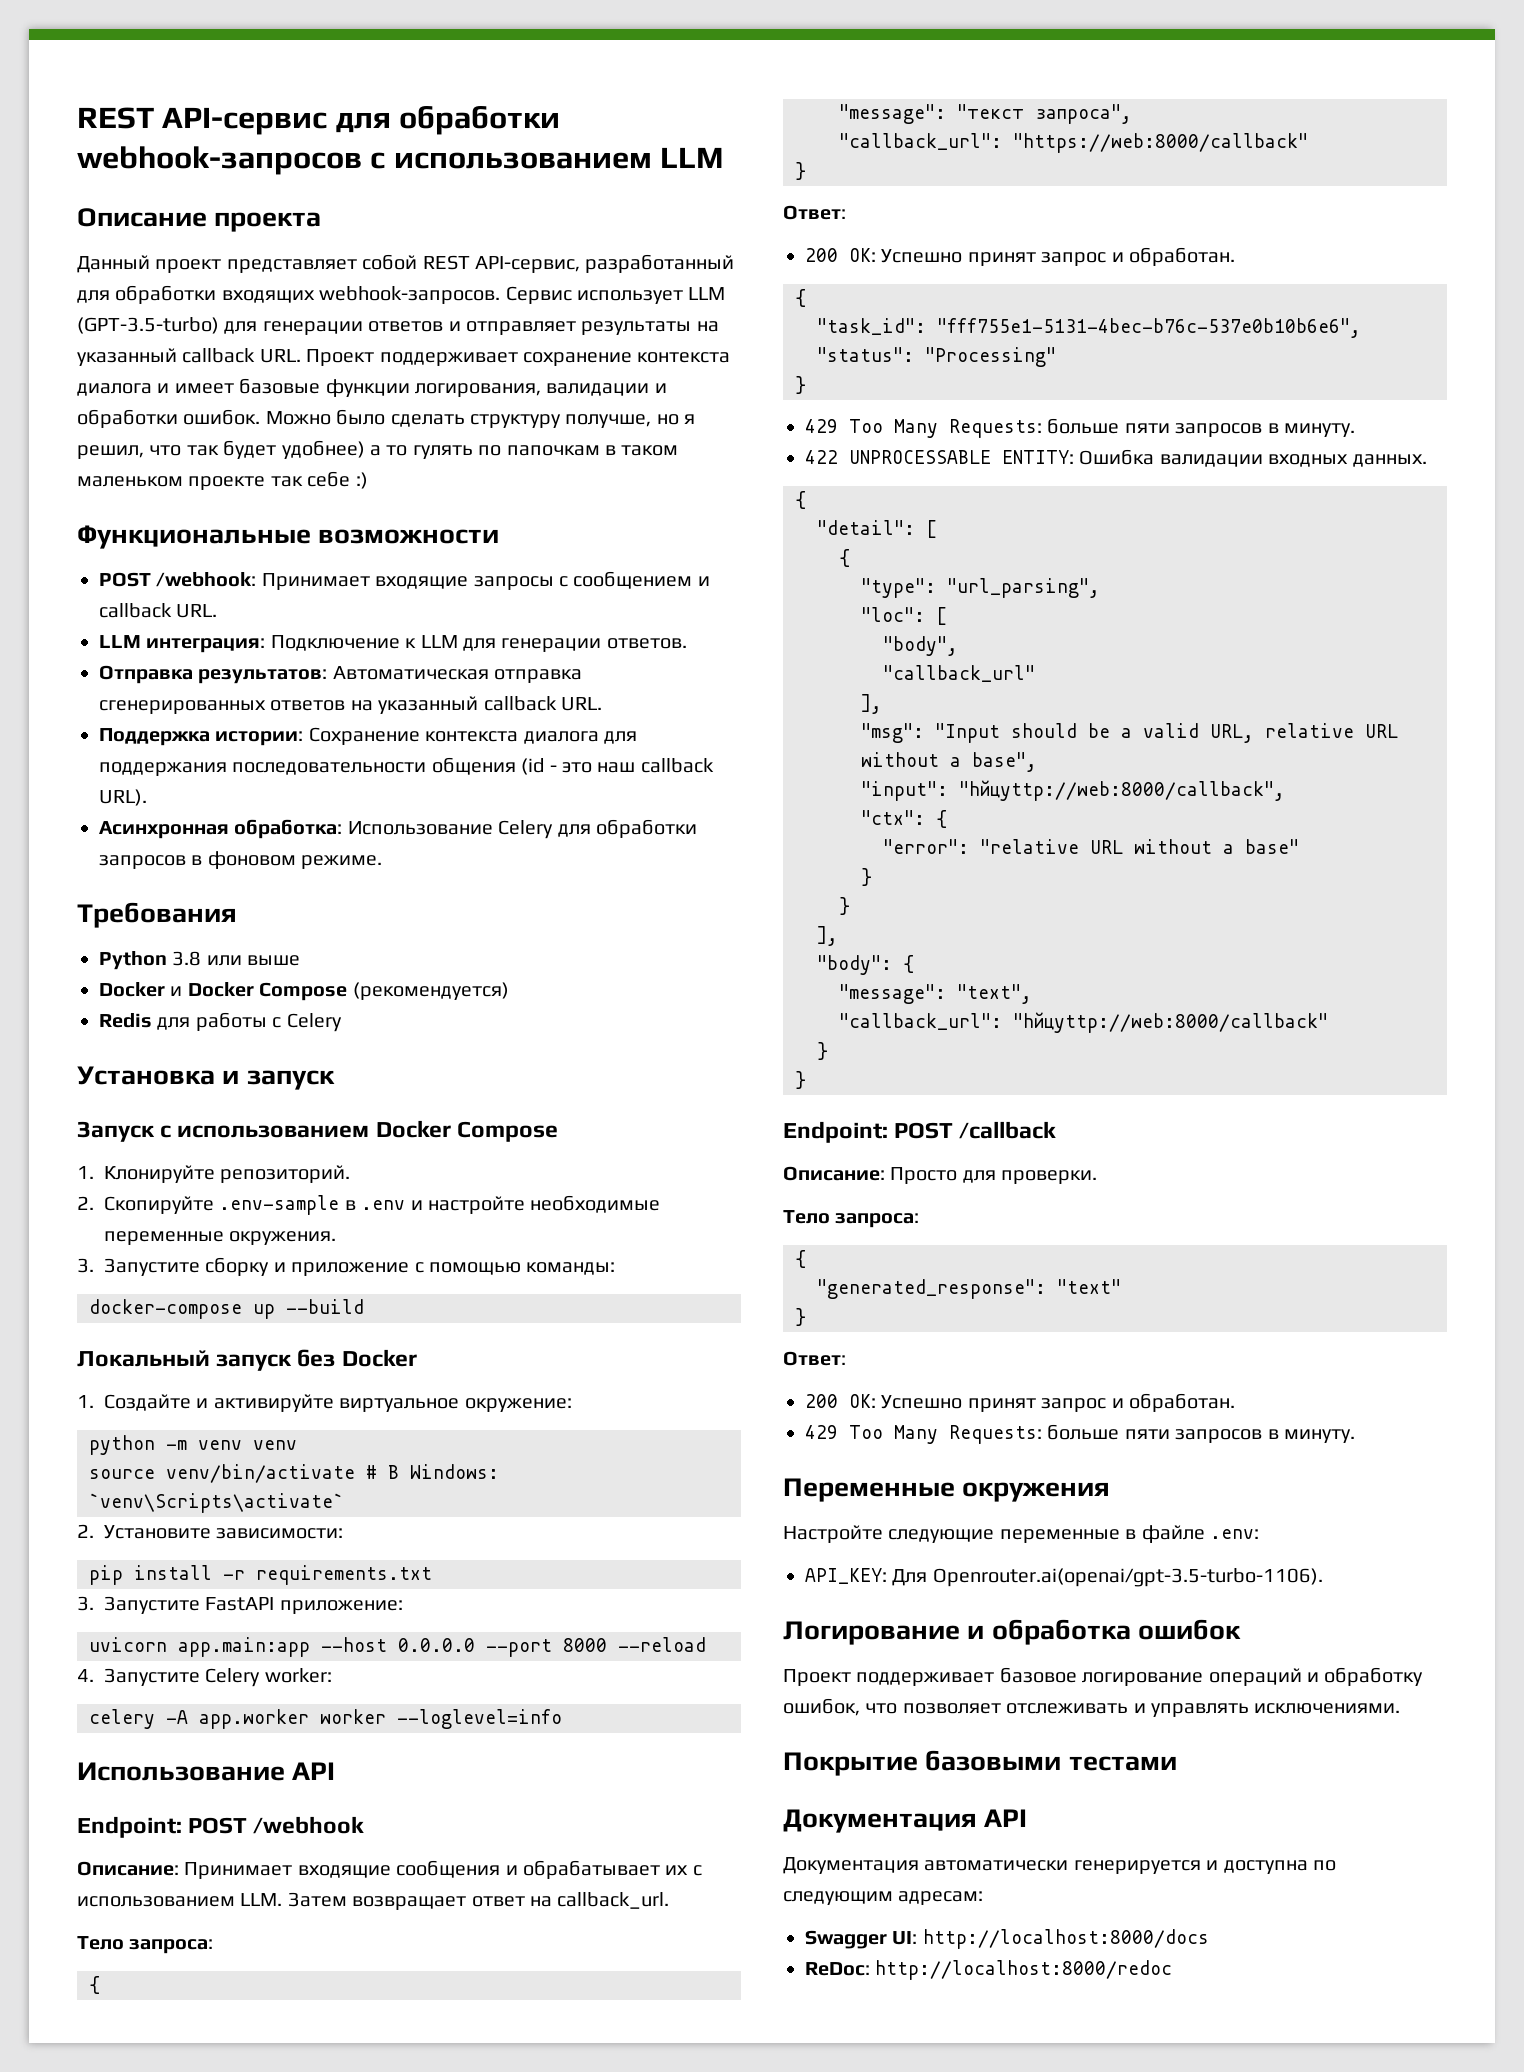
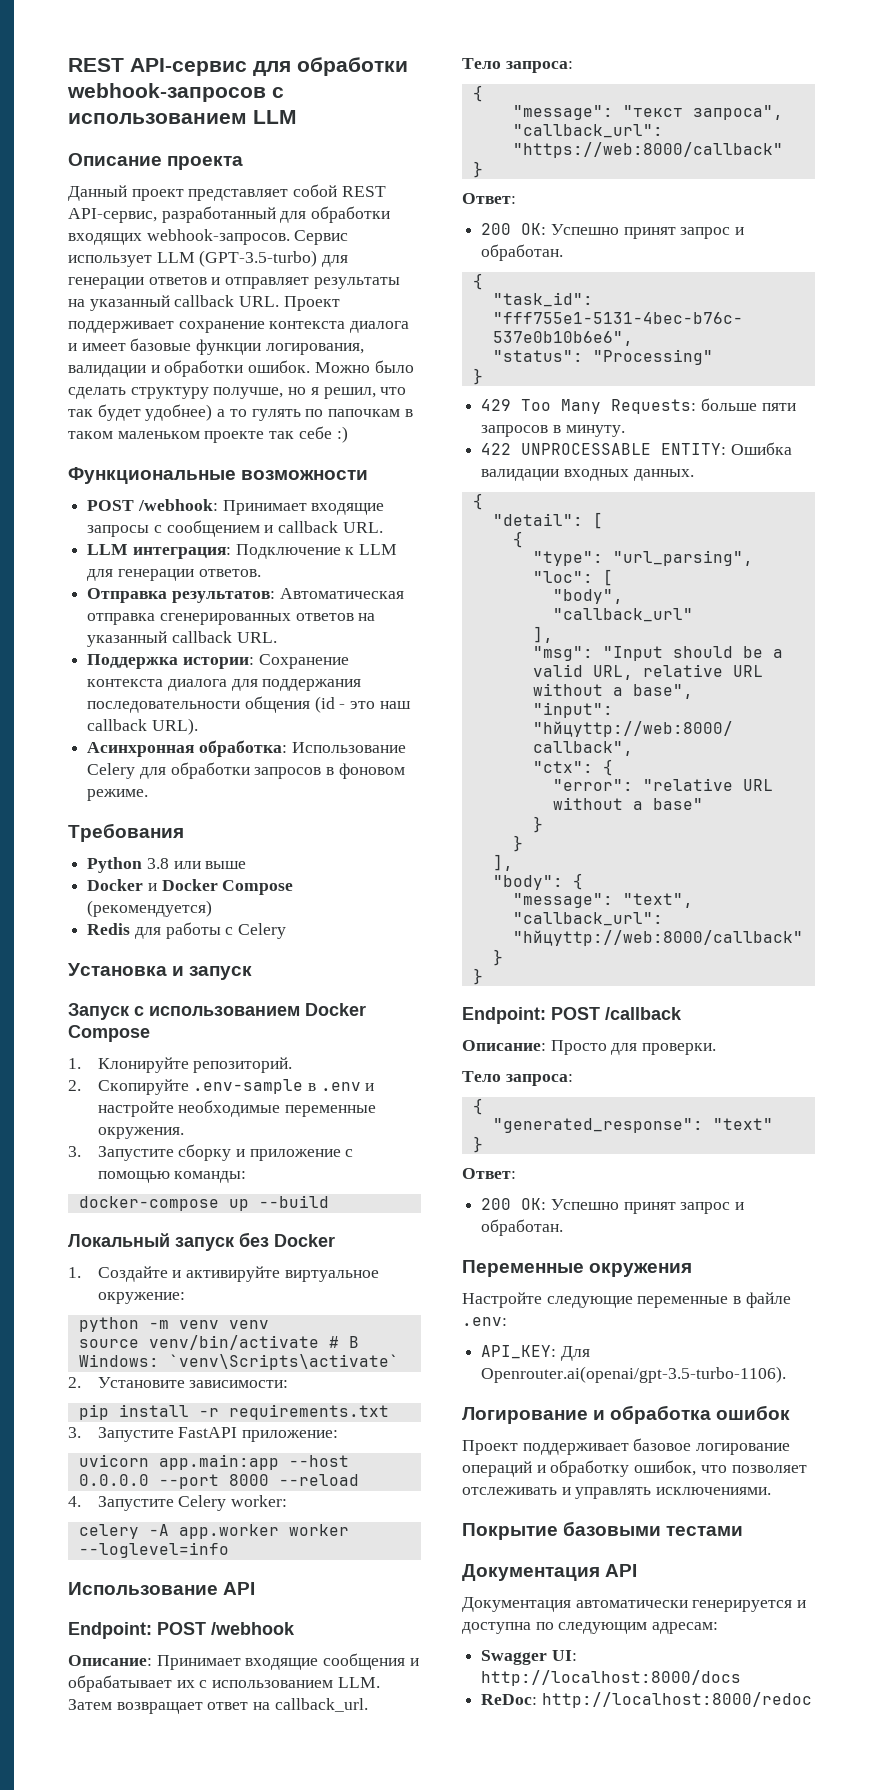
[805,1424,1355,1444] // 429 Too Many Requests: больше пяти запросов в минуту. -> (564, 1227) none

